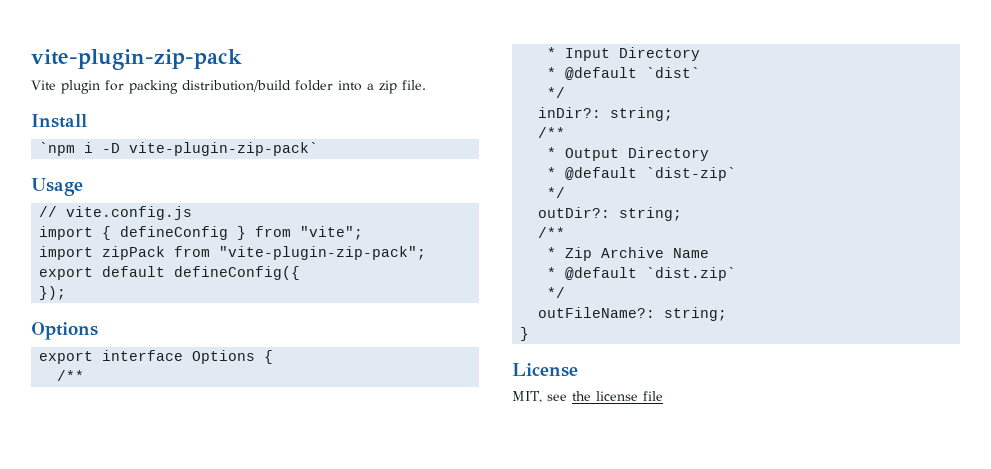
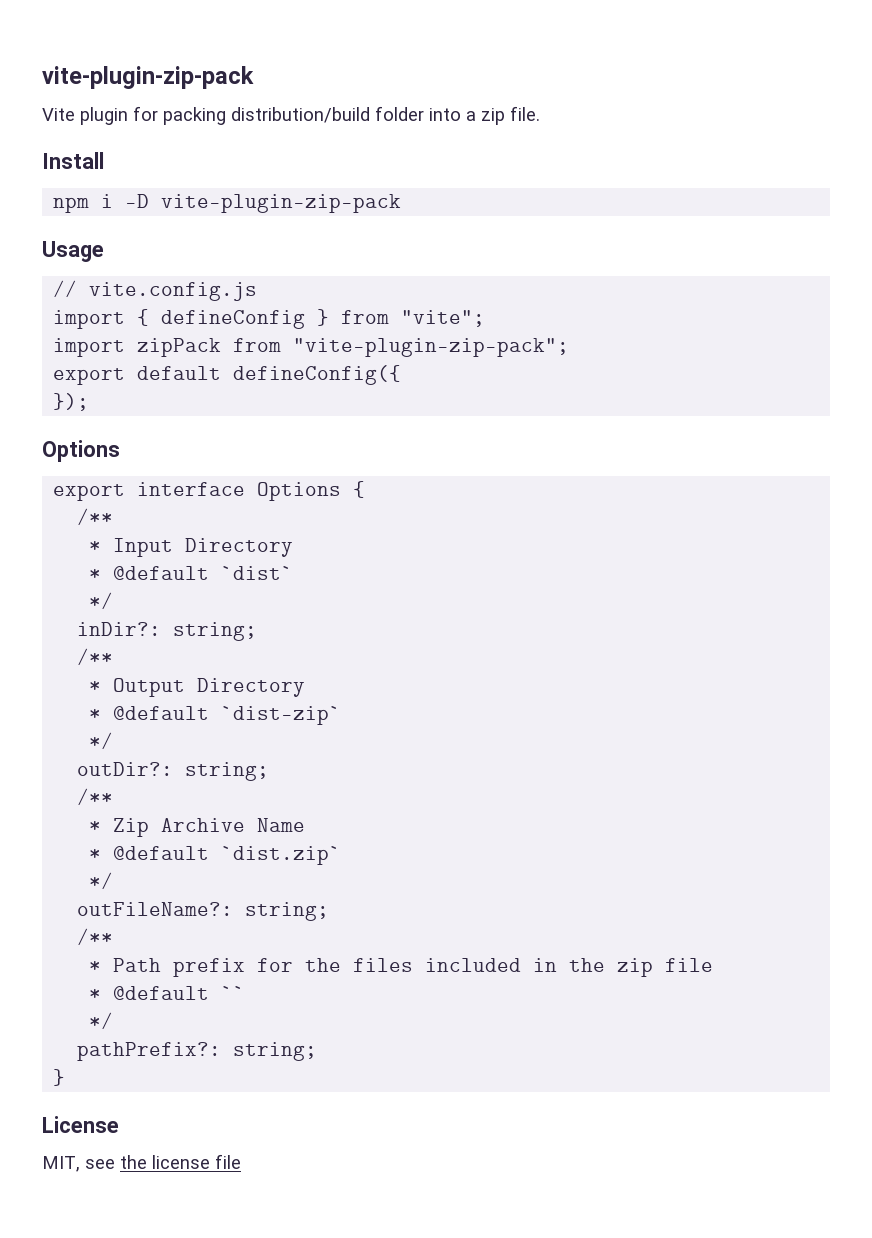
[39,142,76,156] `npm -> [53,197,90,213] npm
[129,142,319,156] vite-plugin-zip-pack` -> [161,194,402,213] vite-plugin-zip-pack
(728, 314) none -> [77,928,114,945] [89,958,714,977] [89,986,246,1000] [89,1012,114,1029] [77,1042,318,1061] // /** // * Path prefix for the files included in the zip file // * @default `` // */ // pathPrefix?: string;

